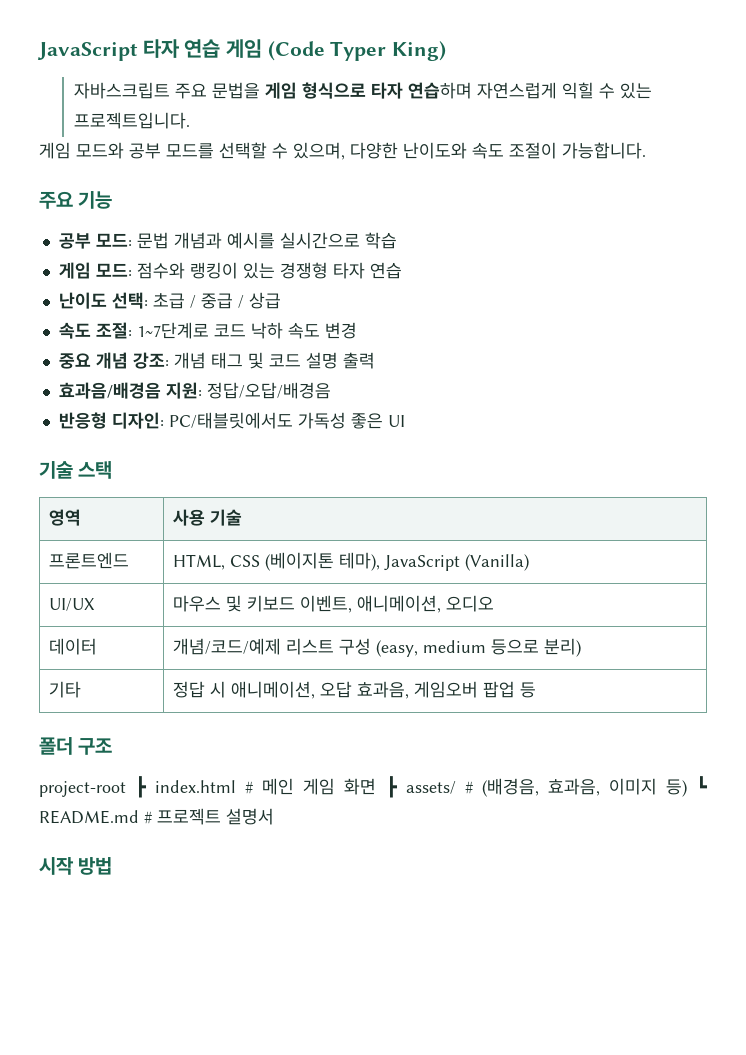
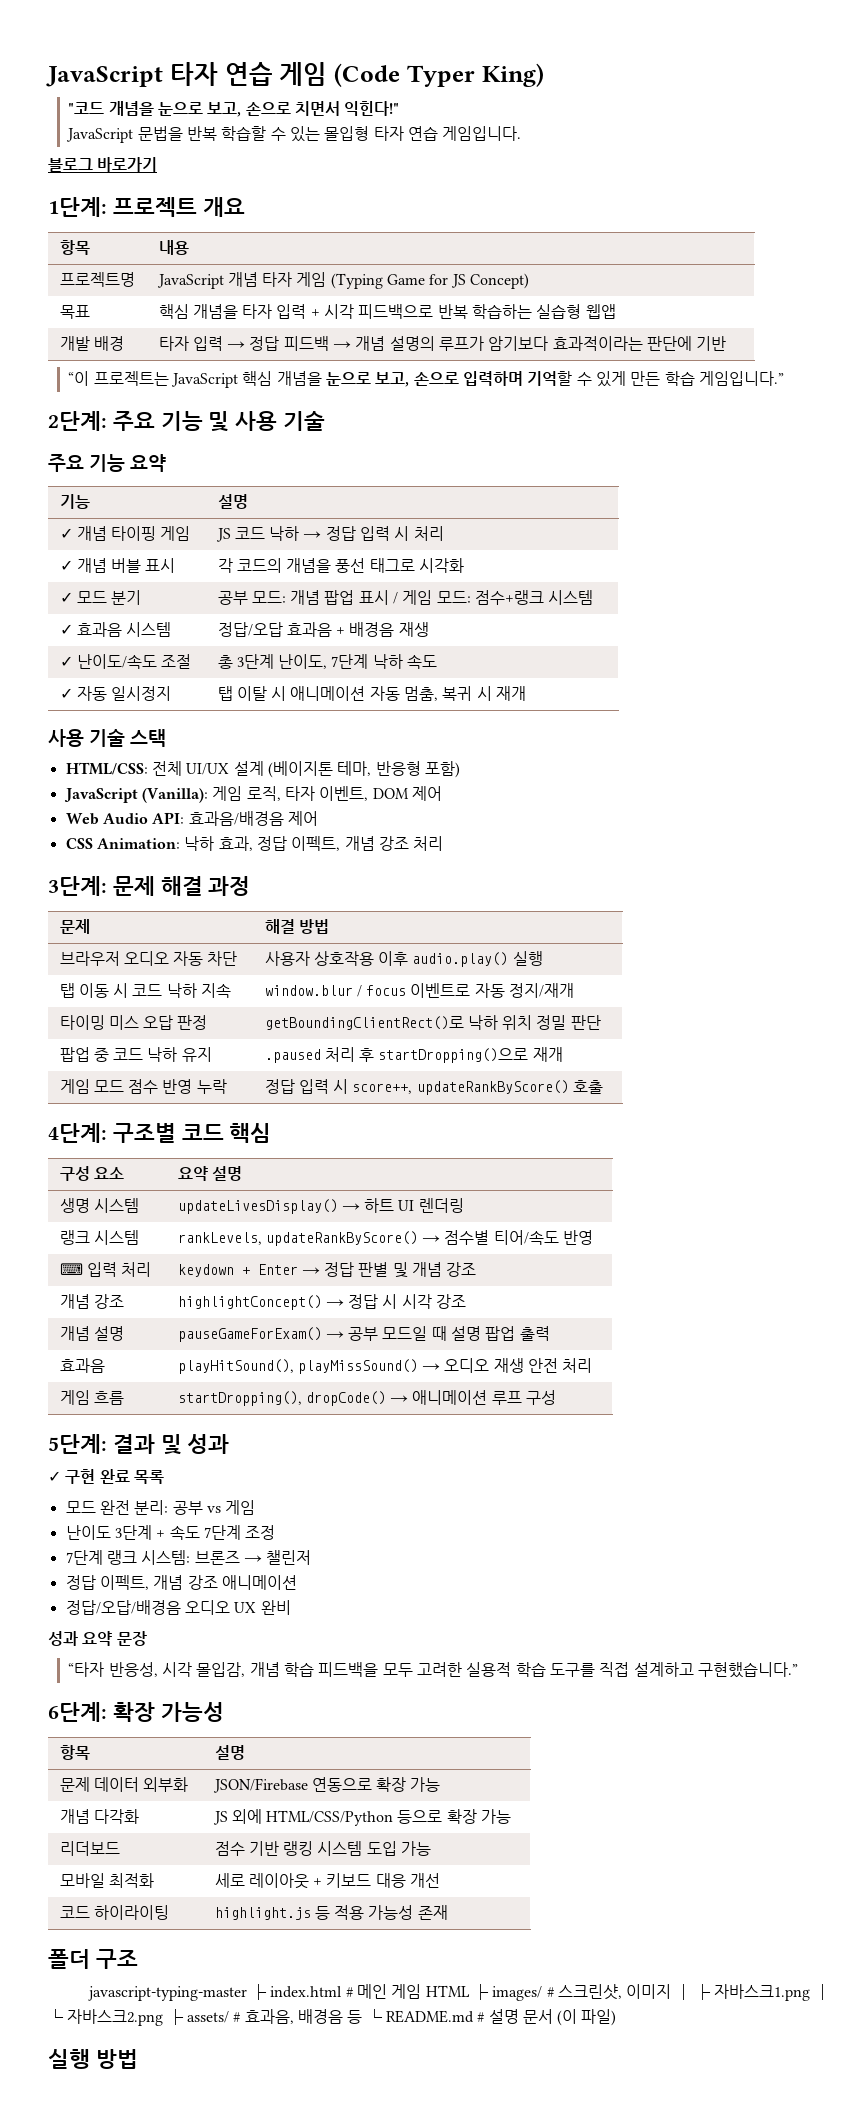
[74,82,653,99] [74,112,191,129] [39,142,646,160] [39,191,113,209] [58,232,397,249] [58,262,402,279] [58,292,281,309] [58,322,357,339] [58,352,375,369] [58,382,331,399] [58,412,405,429] [39,461,113,479] [48,509,81,526] [172,509,242,526] [48,552,129,569] [172,552,529,571] [48,598,95,611] [172,595,494,613] [48,638,97,655] [172,638,581,657] [48,681,81,698] [172,681,536,699] 자바스크립트 주요 문법을 게임 형식으로 타자 연습하며 자연스럽게 익힐 수 있는 프로젝트입니다. // 게임 모드와 공부 모드를 선택할 수 있으며, 다양한 난이도와 속도 조절이 가능합니다. // 주요 기능 // 공부 모드: 문법 개념과 예시를 실시간으로 학습 // 게임 모드: 점수와 랭킹이 있는 경쟁형 타자 연습 // 난이도 선택: 초급 / 중급 / 상급 // 속도 조절: 1~7단계로 코드 낙하 속도 변경 // 중요 개념 강조: 개념 태그 및 코드 설명 출력 // 효과음/배경음 지원: 정답/오답/배경음 // 반응형 디자인: PC/태블릿에서도 가독성 좋은 UI // 기술 스택 // 영역 | 사용 기술 // 프론트엔드 | HTML, CSS (베이지톤 테마), JavaScript (Vanilla) // UI/UX | 마우스 및 키보드 이벤트, 애니메이션, 오디오 // 데이터 | 개념/코드/예제 리스트 구성 (easy, medium 등으로 분리) // 기타 | 정답 시 애니메이션, 오답 효과음, 게임오버 팝업 등 -> [68,101,400,117] [66,126,522,143] [48,157,158,172] [48,197,245,217] [59,240,90,255] [158,240,189,255] [59,272,135,287] [156,272,530,289] [59,305,90,319] [158,304,616,319] [59,336,124,351] [158,336,727,351] [68,371,784,388] [48,411,326,432] [48,454,166,472] [59,494,90,509] [217,494,248,509] [59,526,191,541] [215,526,444,542] [59,558,176,573] [217,558,465,573] [59,590,142,605] [217,590,594,605] [59,622,172,637] [217,622,429,637] [59,654,192,669] [217,654,438,669] [59,686,172,701] [217,686,527,701] [48,729,166,747] [65,761,460,778] [63,786,442,803] [65,811,318,826] [65,836,444,851] [48,876,251,896] [59,919,90,934] [264,919,329,934] [59,951,238,966] [264,951,543,967] [59,983,232,998] [264,983,575,998] [59,1015,208,1030] [264,1015,601,1030] [59,1047,212,1062] [264,1047,563,1063] [59,1079,227,1094] [264,1079,604,1095] [48,1123,272,1143] [59,1166,124,1181] [177,1166,242,1181] [59,1198,139,1213] [177,1198,464,1214] [59,1230,139,1245] [177,1230,594,1246] [59,1262,152,1277] [177,1262,477,1278] [59,1294,124,1309] [177,1294,467,1310] [59,1326,124,1341] [177,1326,550,1342] [59,1358,105,1373] [177,1358,593,1374] [59,1390,124,1405] [177,1390,557,1406] [48,1434,230,1455] [48,1469,164,1484] [65,1500,256,1515] [65,1525,276,1540] [65,1550,312,1565] [65,1575,297,1590] [65,1600,291,1615] [48,1631,147,1646] [68,1662,798,1678] [48,1702,224,1722] [59,1745,90,1760] [214,1745,245,1760] [59,1777,189,1792] [212,1777,441,1793] [59,1809,139,1824] [212,1809,512,1826] [59,1841,120,1856] [214,1841,432,1856] [59,1873,154,1888] [214,1873,441,1889] [59,1905,169,1920] [214,1905,448,1920] "코드 개념을 눈으로 보고, 손으로 치면서 익힌다!" // JavaScript 문법을 반복 학습할 수 있는 몰입형 타자 연습 게임입니다. // 블로그 바로가기 // 1단계: 프로젝트 개요 // 항목 | 내용 // 프로젝트명 | JavaScript 개념 타자 게임 (Typing Game for JS Concept) // 목표 | 핵심 개념을 타자 입력 + 시각 피드백으로 반복 학습하는 실습형 웹앱 // 개발 배경 | 타자 입력 → 정답 피드백 → 개념 설명의 루프가 암기보다 효과적이라는 판단에 기반 // “이 프로젝트는 JavaScript 핵심 개념을 눈으로 보고, 손으로 입력하며 기억할 수 있게 만든 학습 게임입니다.” // 2단계: 주요 기능 및 사용 기술 // 주요 기능 요약 // 기능 | 설명 // ✓ 개념 타이핑 게임 | JS 코드 낙하 → 정답 입력 시 처리 // ✓ 개념 버블 표시 | 각 코드의 개념을 풍선 태그로 시각화 // ✓ 모드 분기 | 공부 모드: 개념 팝업 표시 / 게임 모드: 점수+랭크 시스템 // ✓ 효과음 시스템 | 정답/오답 효과음 + 배경음 재생 // ✓ 난이도/속도 조절 | 총 3단계 난이도, 7단계 낙하 속도 // ✓ 자동 일시정지 | 탭 이탈 시 애니메이션 자동 멈춤, 복귀 시 재개 // 사용 기술 스택 // HTML/CSS: 전체 UI/UX 설계 (베이지톤 테마, 반응형 포함) // JavaScript (Vanilla): 게임 로직, 타자 이벤트, DOM 제어 // Web Audio API: 효과음/배경음 제어 // CSS Animation: 낙하 효과, 정답 이펙트, 개념 강조 처리 // 3단계: 문제 해결 과정 // 문제 | 해결 방법 // 브라우저 오디오 자동 차단 | 사용자 상호작용 이후 audio.play() 실행 // 탭 이동 시 코드 낙하 지속 | window.blur / focus 이벤트로 자동 정지/재개 // 타이밍 미스 오답 판정 | getBoundingClientRect()로 낙하 위치 정밀 판단 // 팝업 중 코드 낙하 유지 | .paused 처리 후 startDropping()으로 재개 // 게임 모드 점수 반영 누락 | 정답 입력 시 score++, updateRankByScore() 호출 // 4단계: 구조별 코드 핵심 // 구성 요소 | 요약 설명 // 생명 시스템 | updateLivesDisplay() → 하트 UI 렌더링 // 랭크 시스템 | rankLevels, updateRankByScore() → 점수별 티어/속도 반영 // ⌨ 입력 처리 | keydown + Enter → 정답 판별 및 개념 강조 // 개념 강조 | highlightConcept() → 정답 시 시각 강조 // 개념 설명 | pauseGameForExam() → 공부 모드일 때 설명 팝업 출력 // 효과음 | playHitSound(), playMissSound() → 오디오 재생 안전 처리 // 게임 흐름 | startDropping(), dropCode() → 애니메이션 루프 구성 // 5단계: 결과 및 성과 // ✓ 구현 완료 목록 // 모드 완전 분리: 공부 vs 게임 // 난이도 3단계 + 속도 7단계 조정 // 7단계 랭크 시스템: 브론즈 → 챌린저 // 정답 이펙트, 개념 강조 애니메이션 // 정답/오답/배경음 오디오 UX 완비 // 성과 요약 문장 // “타자 반응성, 시각 몰입감, 개념 학습 피드백을 모두 고려한 실용적 학습 도구를 직접 설계하고 구현했습니다.” // 6단계: 확장 가능성 // 항목 | 설명 // 문제 데이터 외부화 | JSON/Firebase 연동으로 확장 가능 // 개념 다각화 | JS 외에 HTML/CSS/Python 등으로 확장 가능 // 리더보드 | 점수 기반 랭킹 시스템 도입 가능 // 모바일 최적화 | 세로 레이아웃 + 키보드 대응 개선 // 코드 하이라이팅 | highlight.js 등 적용 가능성 존재
[39,781,126,797] project-root -> [87,1986,247,2001] javascript-typing-master
[344,776,708,798] [39,808,274,825] [39,857,74,875] 화면 ┣ assets/ # (배경음, 효과음, 이미지 등) ┗ README.md # 프로젝트 설명서 // 시작 -> [425,1984,830,2001] [48,2009,617,2026] [48,2049,90,2069] HTML ┣ images/ # 스크린샷, 이미지 ┃ ┣ 자바스크1.png ┃ ┗ 자바스크2.png ┣ assets/ # 효과음, 배경음 등 ┗ README.md # 설명 문서 (이 파일) // 실행

